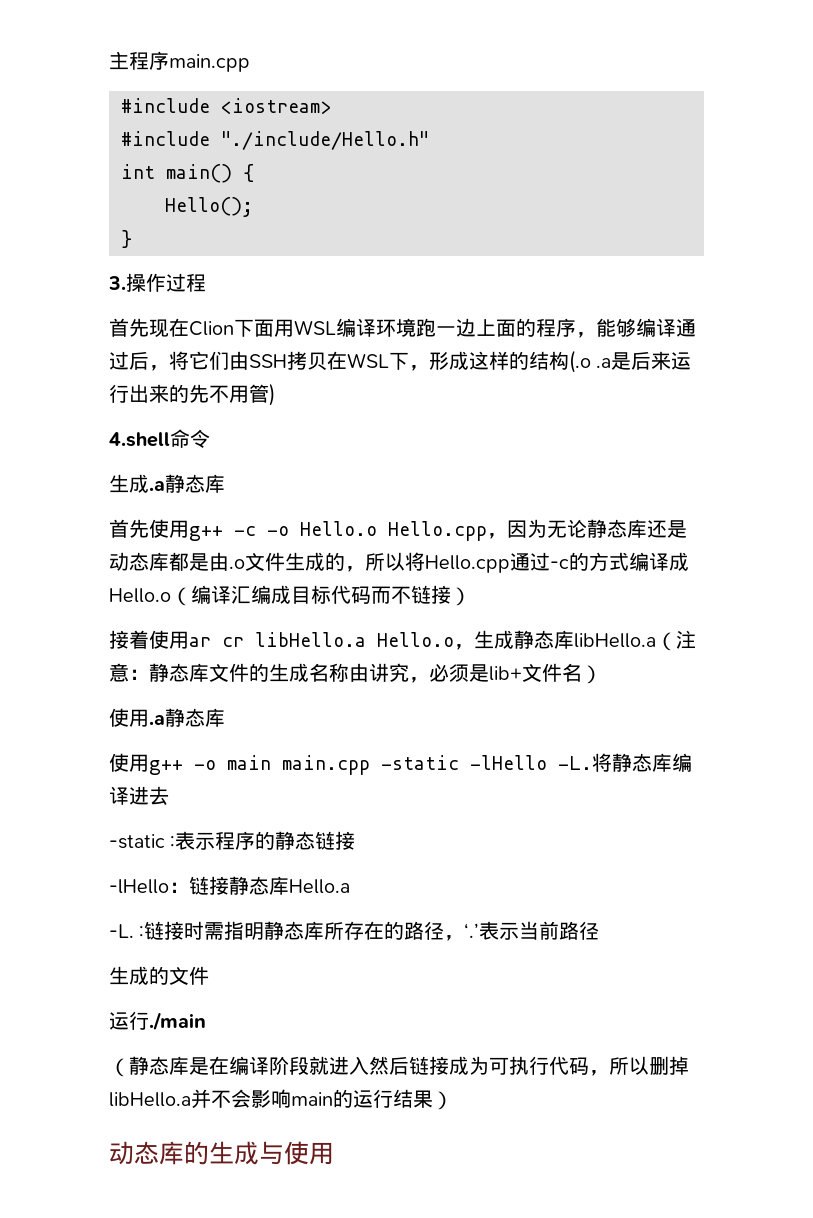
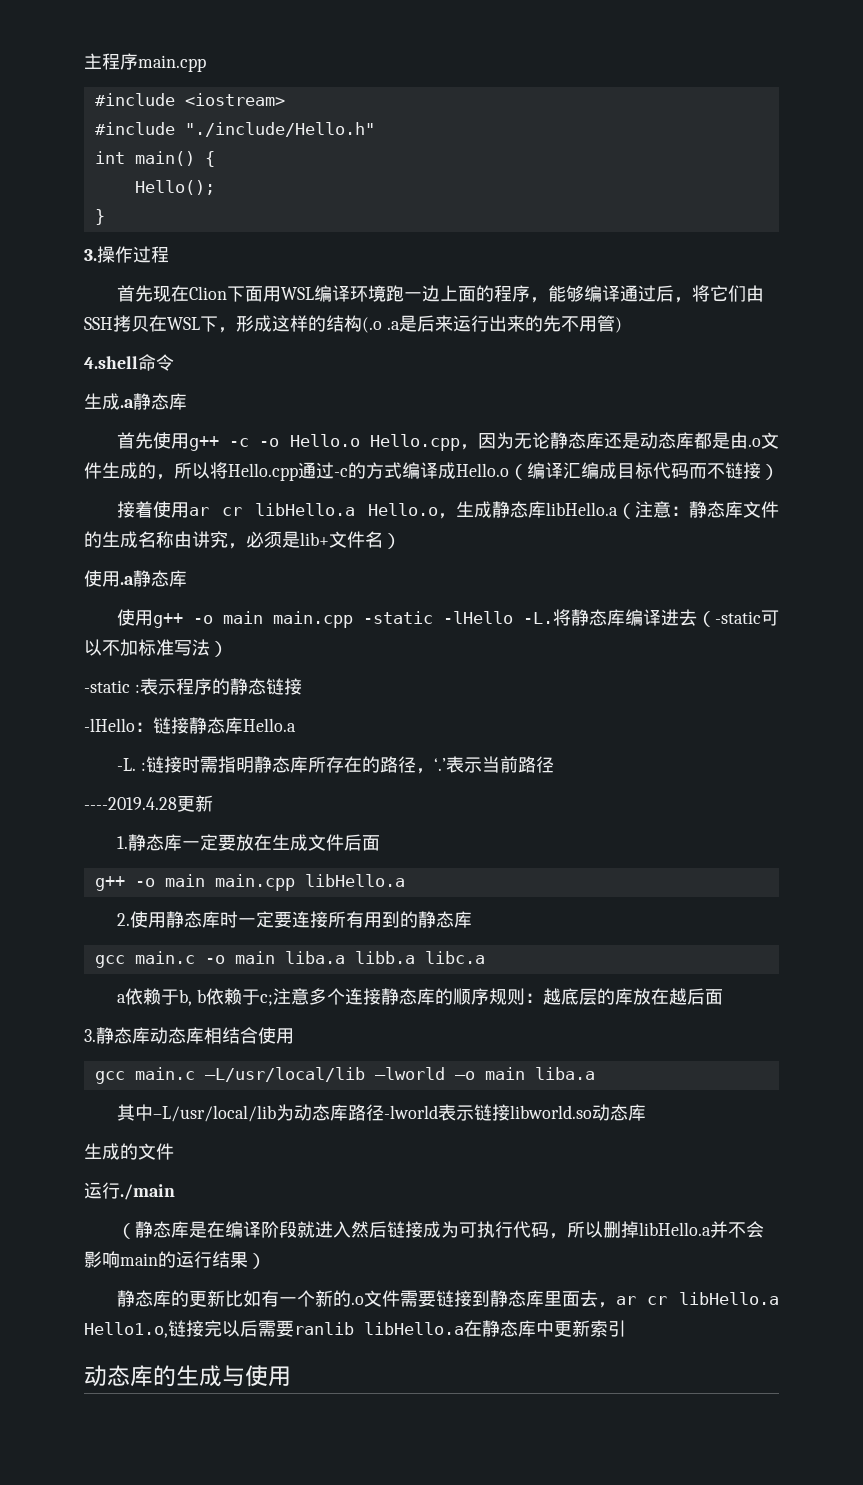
(169, 795) none -> [697,610,779,627] [84,639,228,657] （-static可以不加标准写法）
(600, 930) none -> [84,795,213,812] [116,834,380,851] [94,874,405,891] [116,911,472,928] [94,951,485,968] [116,988,723,1006] [84,1027,294,1044] [94,1067,595,1084] [116,1104,646,1122] // ----2019.4.28更新 // 1.静态库一定要放在生成文件后面 // g++ -o main main.cpp libHello.a // 2.使用静态库时一定要连接所有用到的静态库 // gcc main.c -o main liba.a libb.a libc.a // a依赖于b, b依赖于c;注意多个连接静态库的顺序规则：越底层的库放在越后面 // 3.静态库动态库相结合使用 // gcc main.c –L/usr/local/lib –lworld –o main liba.a // 其中–L/usr/local/lib为动态库路径-lworld表示链接libworld.so动态库
(453, 1100) none -> [116,1290,780,1308] [84,1320,626,1338] // 静态库的更新比如有一个新的.o文件需要链接到静态库里面去，ar cr libHello.a Hello1.o,链接完以后需要ranlib libHello.a在静态库中更新索引

